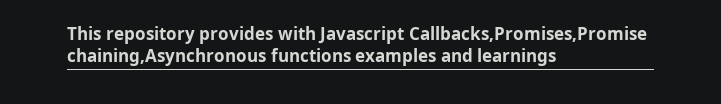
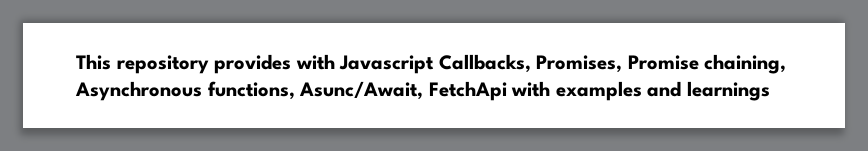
[408,26,647,42] [67,48,351,66] Callbacks,Promises,Promise chaining,Asynchronous functions -> [438,54,787,74] [75,81,551,101] Callbacks, Promises, Promise chaining, Asynchronous functions, Asunc/Await, FetchApi with

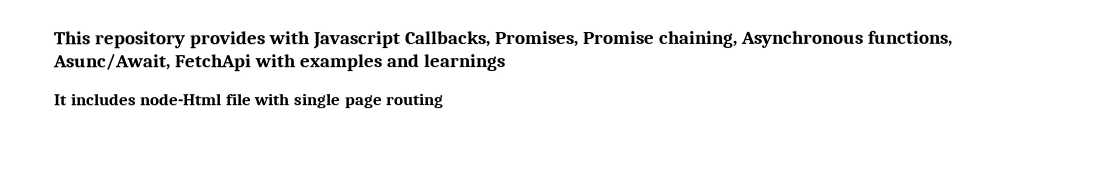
(770, 91) none -> [53,93,445,109] // It includes node-Html file with single page routing

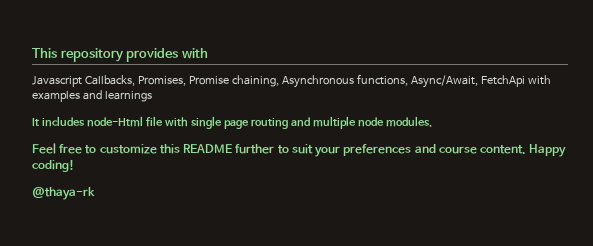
(310, 38) none -> (208, 53) //
[52,53,170,71] Asunc/Await, -> [410,75,478,88] Async/Await,
(445, 101) none -> [290,116,432,129] [32,143,567,157] [32,160,74,172] [32,187,95,200] and multiple node modules. // Feel free to customize this README further to suit your preferences and course content. Happy coding! // @thaya-rk

